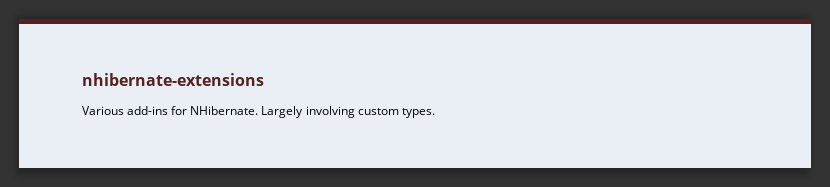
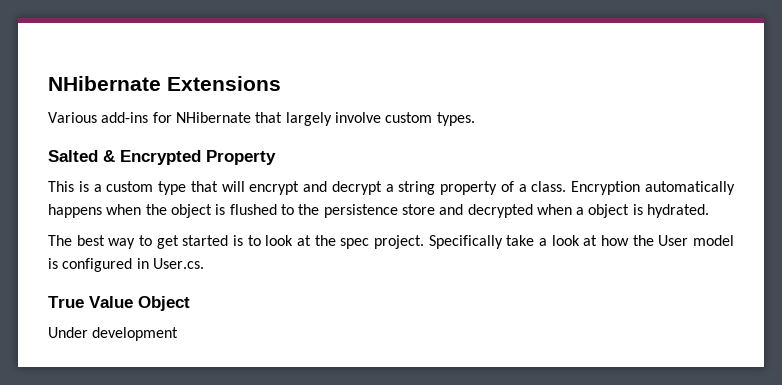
[82,73,264,86] nhibernate-extensions -> [48,76,281,91] NHibernate Extensions
[190,106,435,118] NHibernate. Largely involving custom types. -> [175,112,475,126] [48,150,276,165] [48,181,735,195] [48,204,710,218] [48,235,734,249] [48,258,204,272] [48,296,190,311] [48,327,179,341] NHibernate that largely involve custom types. // Salted & Encrypted Property // This is a custom type that will encrypt and decrypt a string property of a class. Encryption automatically happens when the object is flushed to the persistence store and decrypted when a object is hydrated. // The best way to get started is to look at the spec project. Specifically take a look at how the User model is configured in User.cs. // True Value Object // Under development

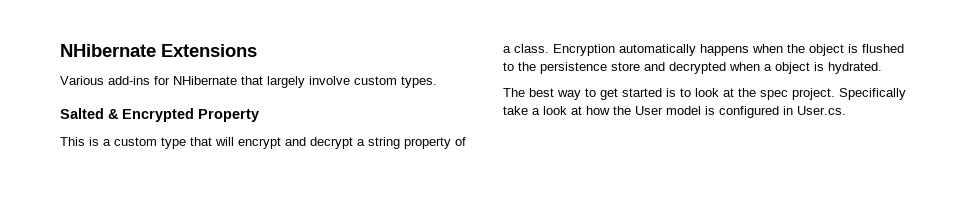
[48,296,190,311] [48,327,179,341] // True Value Object // Under development -> (846, 110) none

